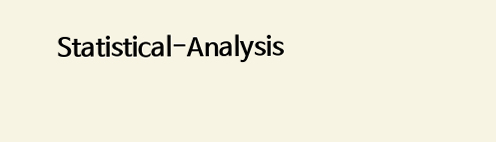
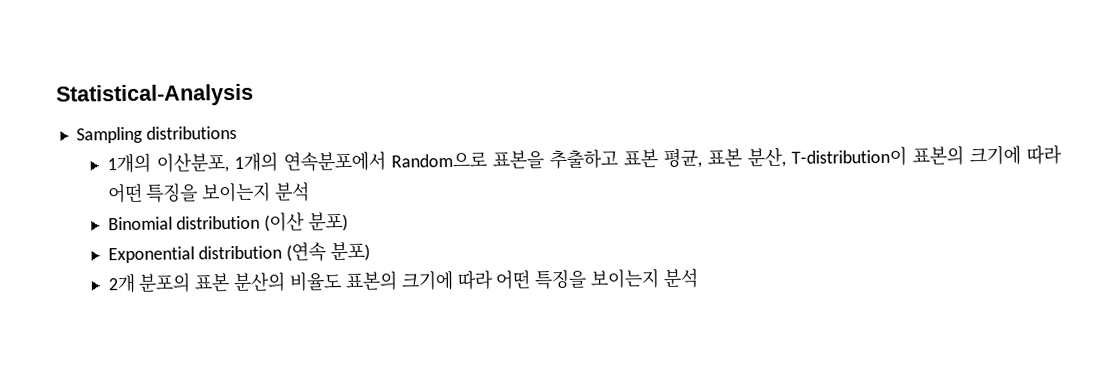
(284, 48) none -> [75,125,237,144] [106,145,1062,174] [106,181,311,204] [107,211,349,232] [107,241,371,264] [107,268,698,294] // Sampling distributions // 1개의 이산분포, 1개의 연속분포에서 Random으로 표본을 추출하고 표본 평균, 표본 분산, T-distribution이 표본의 크기에 따라 어떤 특징을 보이는지 분석 // Binomial distribution (이산 분포) // Exponential distribution (연속 분포) // 2개 분포의 표본 분산의 비율도 표본의 크기에 따라 어떤 특징을 보이는지 분석

